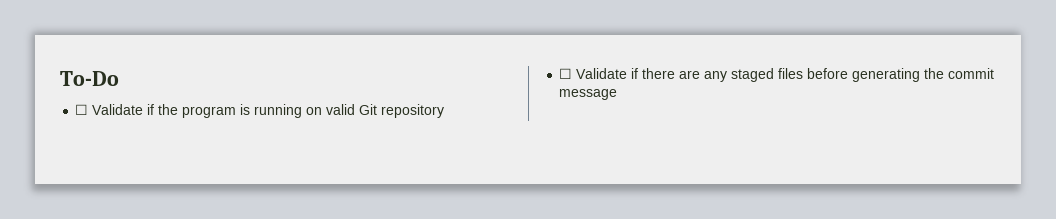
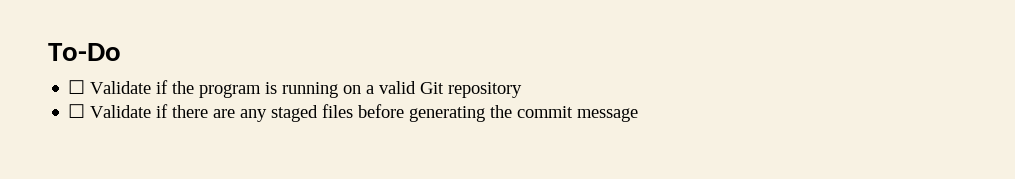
(323, 111) none -> [366,85,375,94] a

